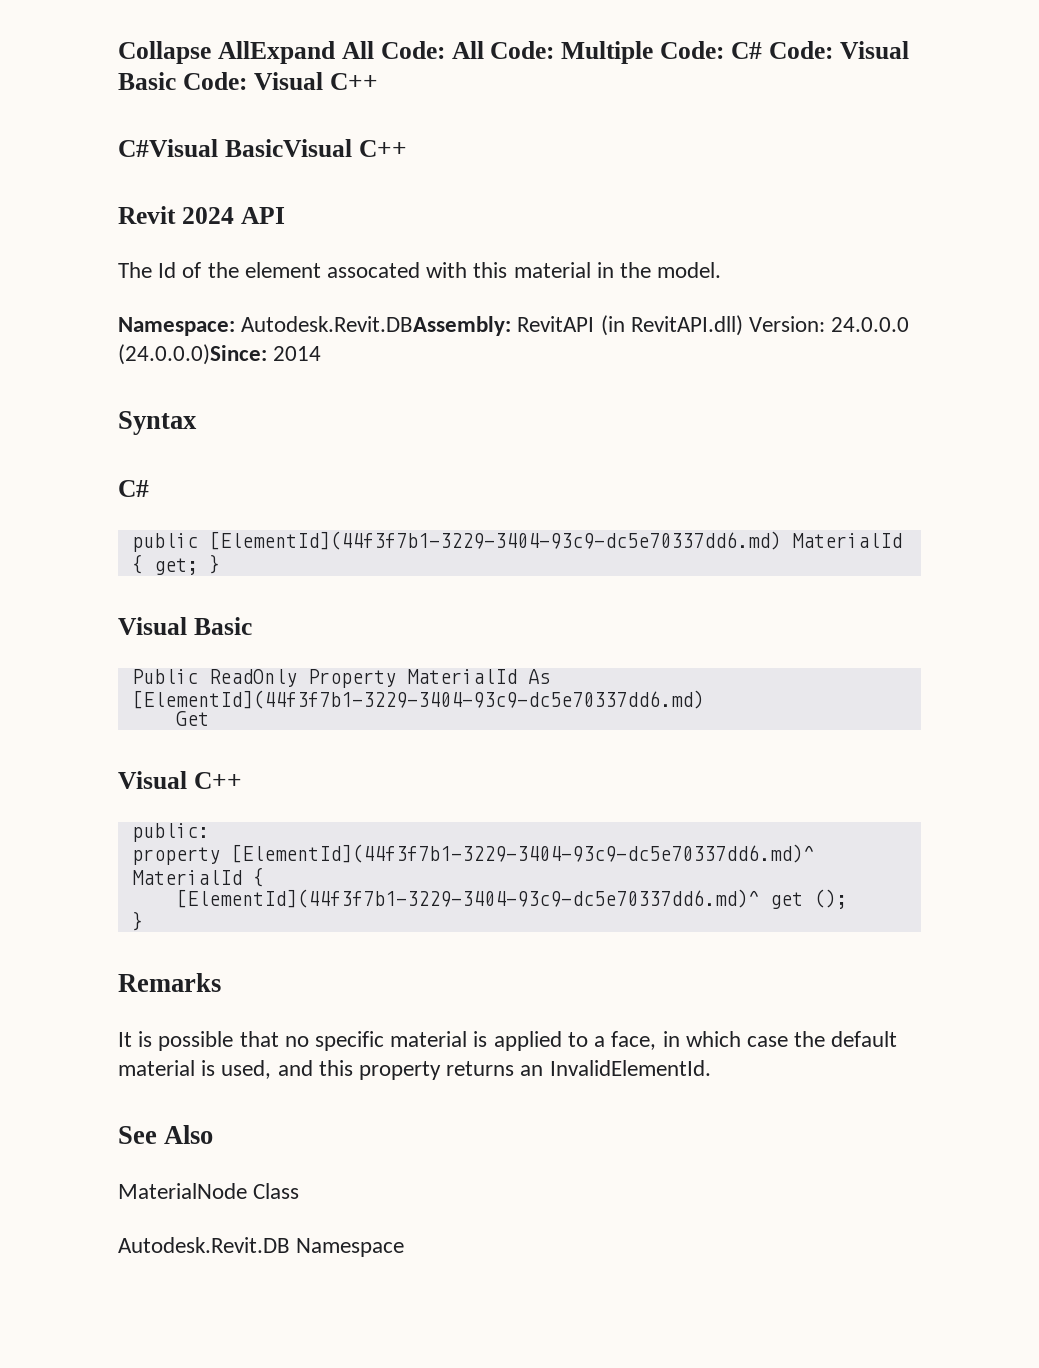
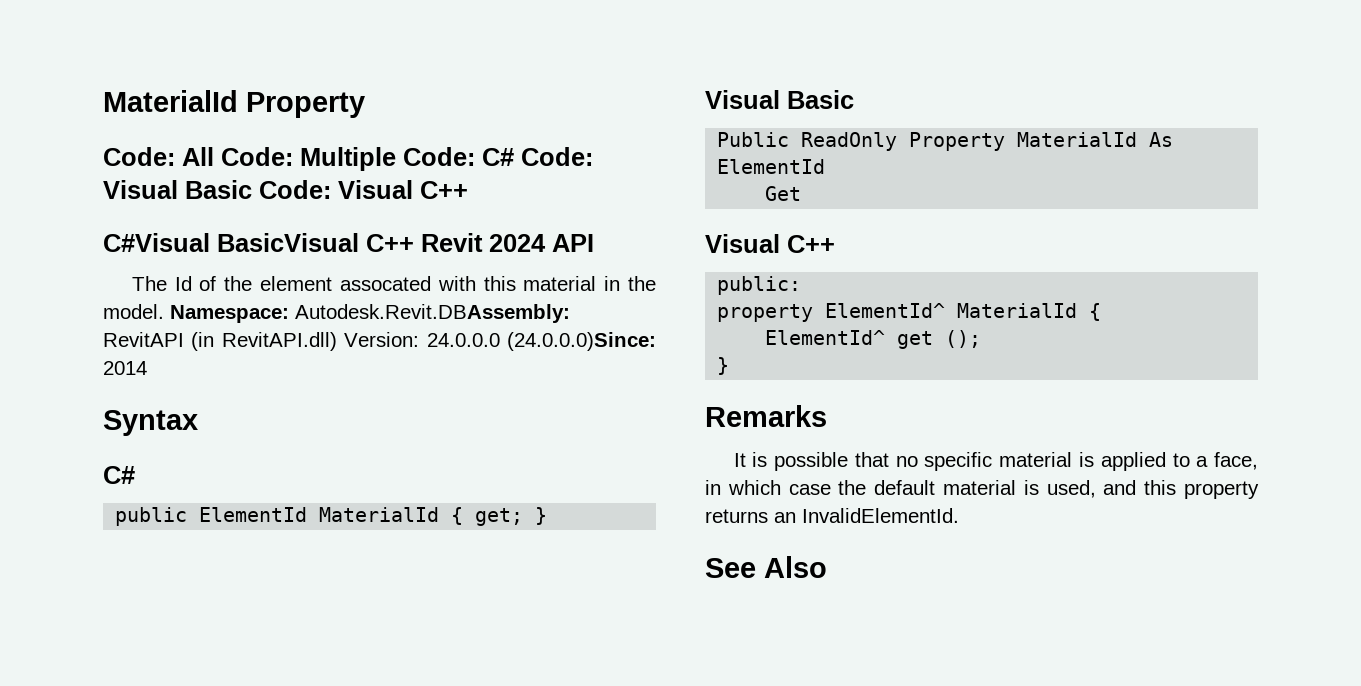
[118,41,374,64] Collapse AllExpand All -> [103,90,365,118] MaterialId Property //
(407, 148) // -> (414, 243) none
(722, 270) // -> (164, 311) none
[208,531,781,550] [ElementId](44f3f7b1-3229-3404-93c9-dc5e70337dd6.md) -> [199,507,308,522] ElementId
[131,690,704,709] [ElementId](44f3f7b1-3229-3404-93c9-dc5e70337dd6.md) -> [717,159,826,174] ElementId
[230,844,814,863] [ElementId](44f3f7b1-3229-3404-93c9-dc5e70337dd6.md)^ -> [825,303,946,318] ElementId^
[175,889,759,908] [ElementId](44f3f7b1-3229-3404-93c9-dc5e70337dd6.md)^ -> [765,330,886,345] ElementId^
[118,1183,300,1199] [118,1237,405,1257] // MaterialNode Class // Autodesk.Revit.DB Namespace -> (827, 567) none

